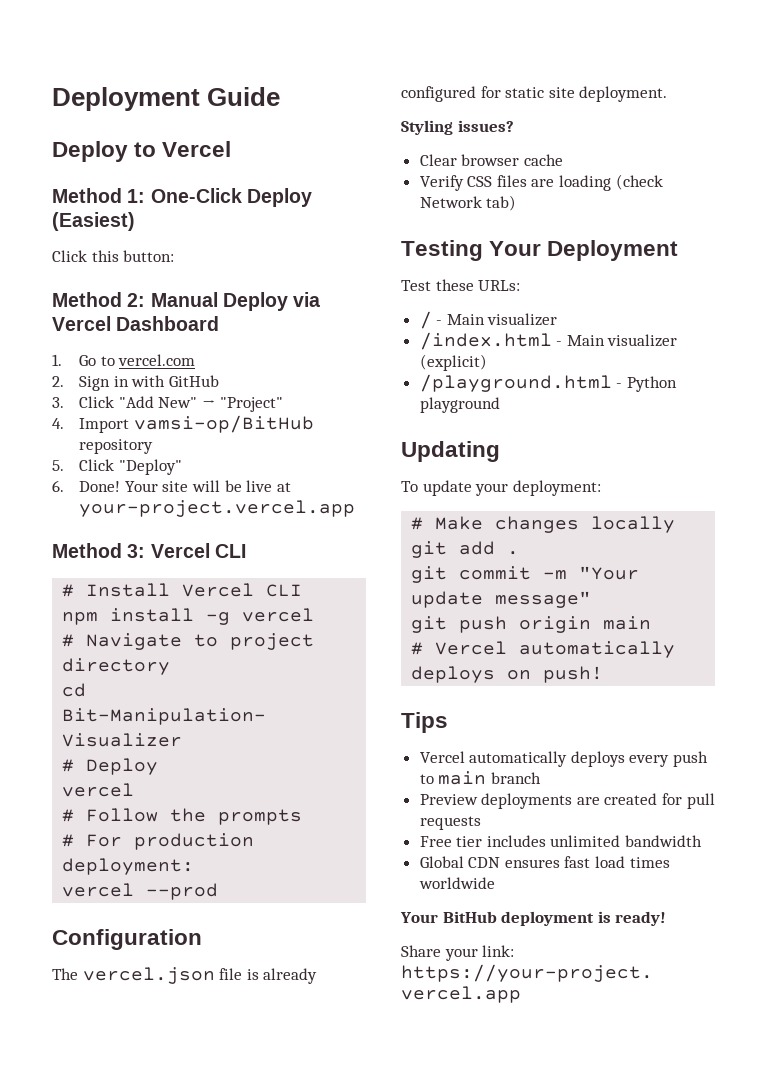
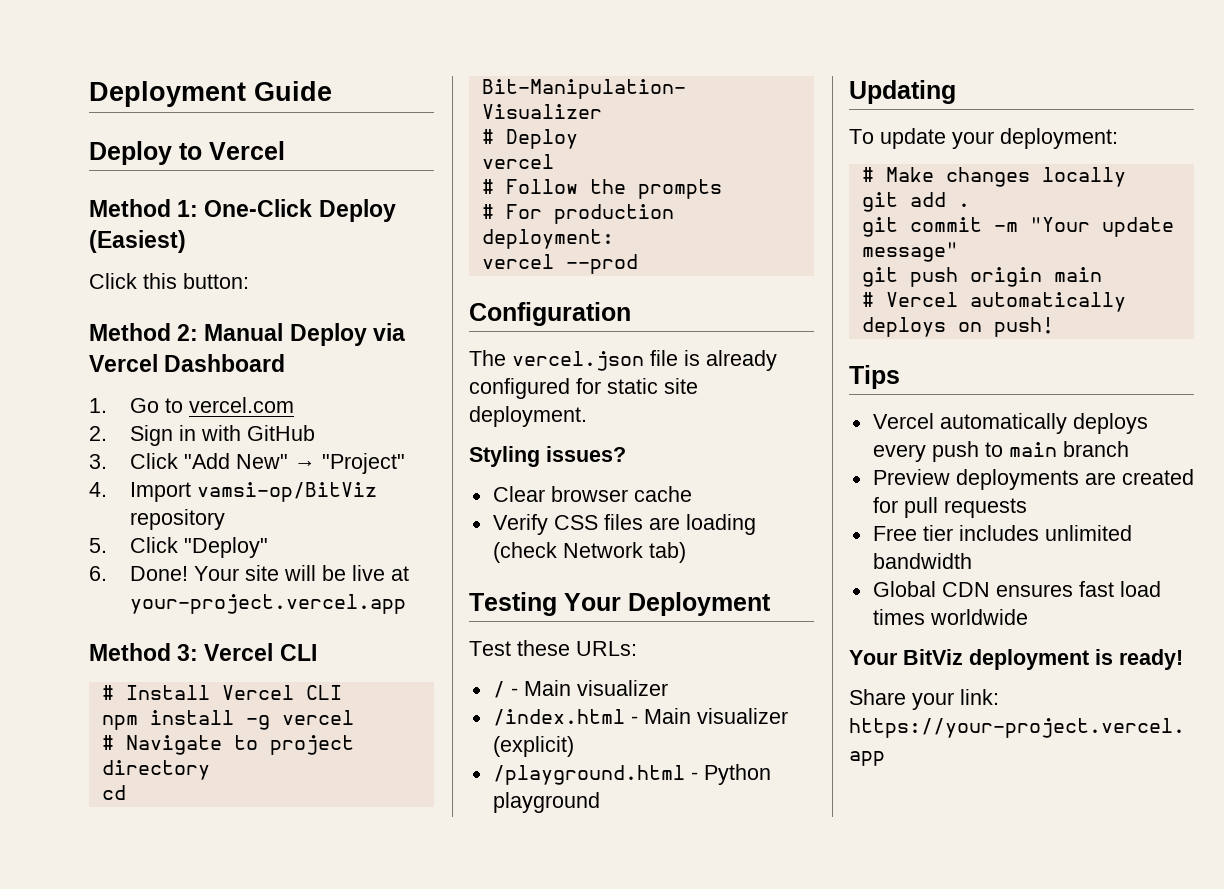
[133,415,314,433] vamsi-op/BitHub -> [197,482,378,502] vamsi-op/BitViz
[442,911,497,923] BitHub -> [903,649,963,665] BitViz

